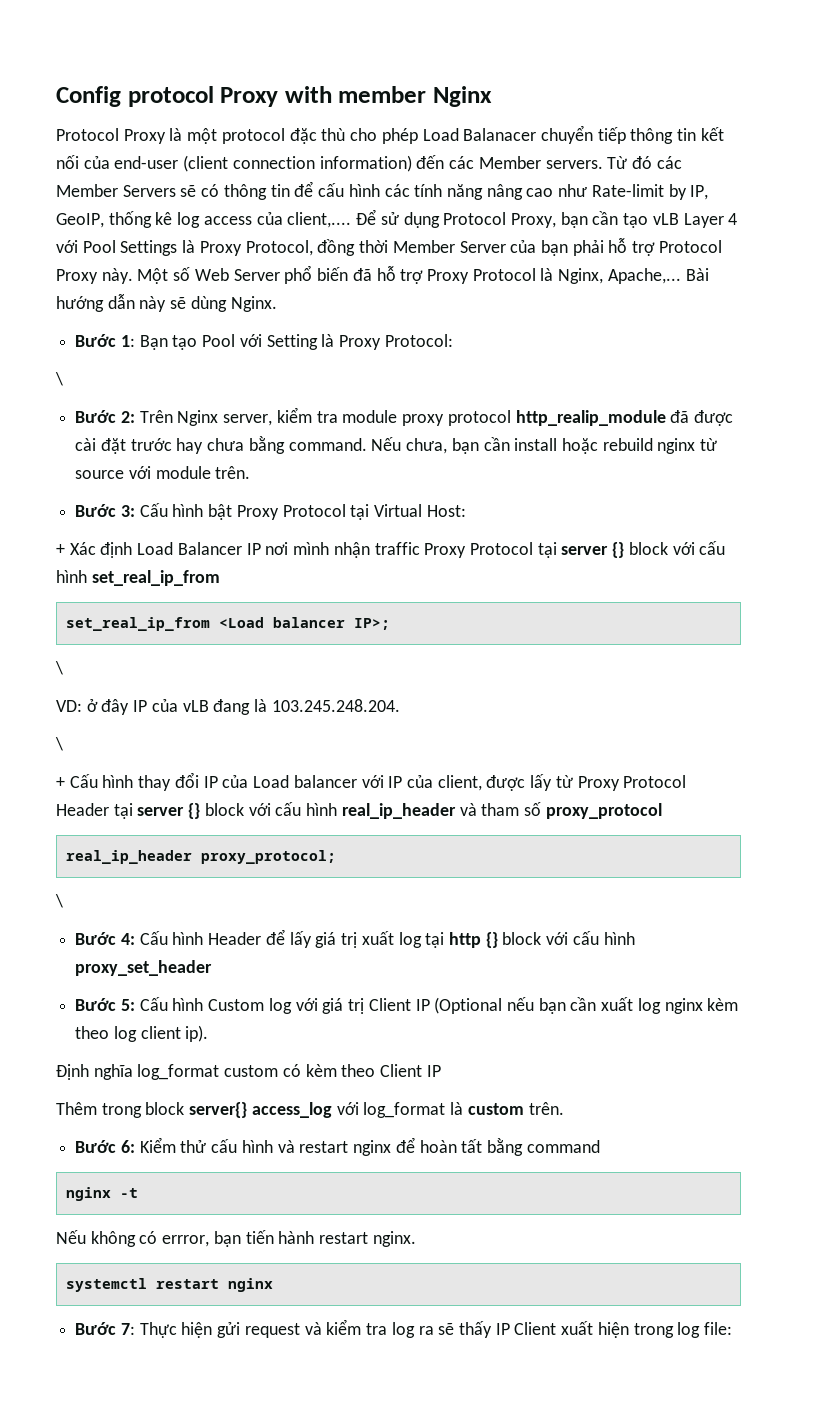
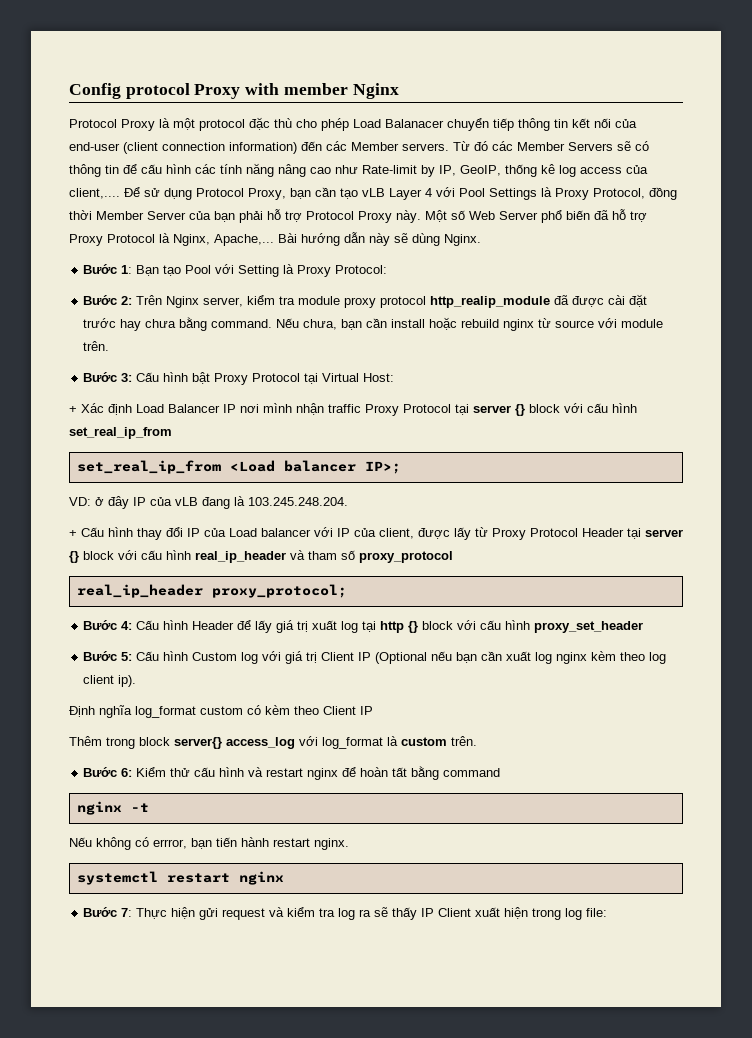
[55,372,63,386] // \ -> (388, 269) none
[55,661,63,675] // \ -> (401, 467) none
[55,737,63,751] // \ -> (348, 501) none
[55,894,63,908] // \ -> (347, 591) none

